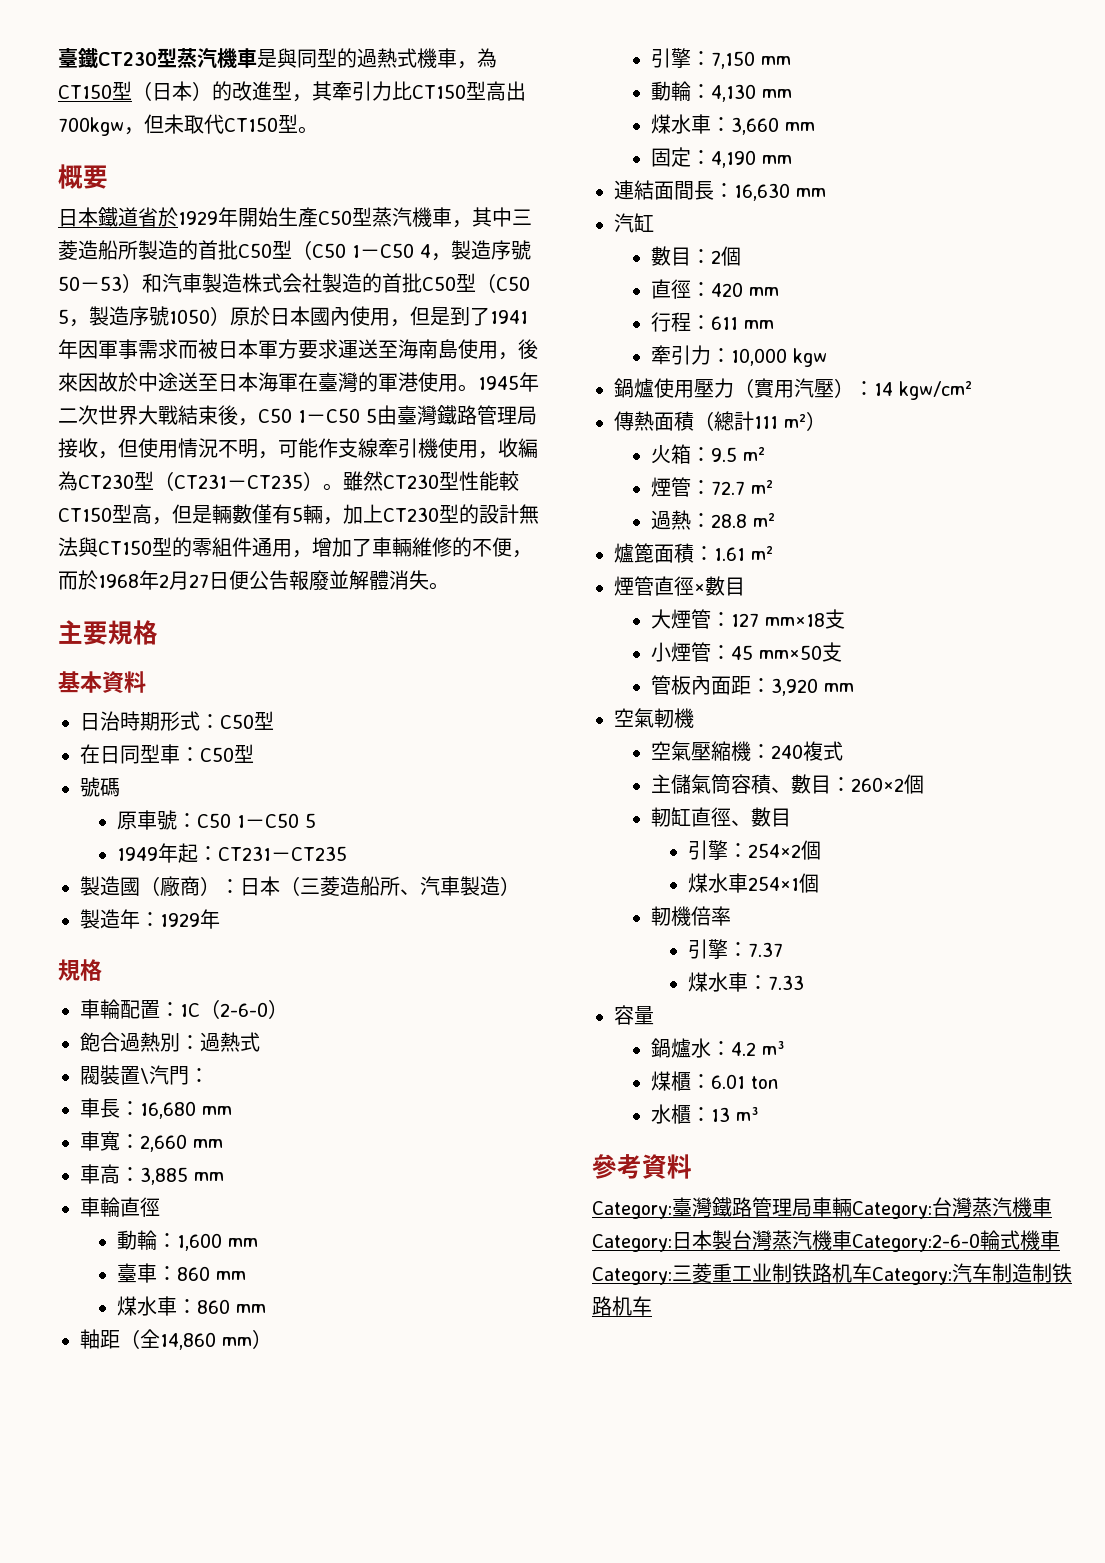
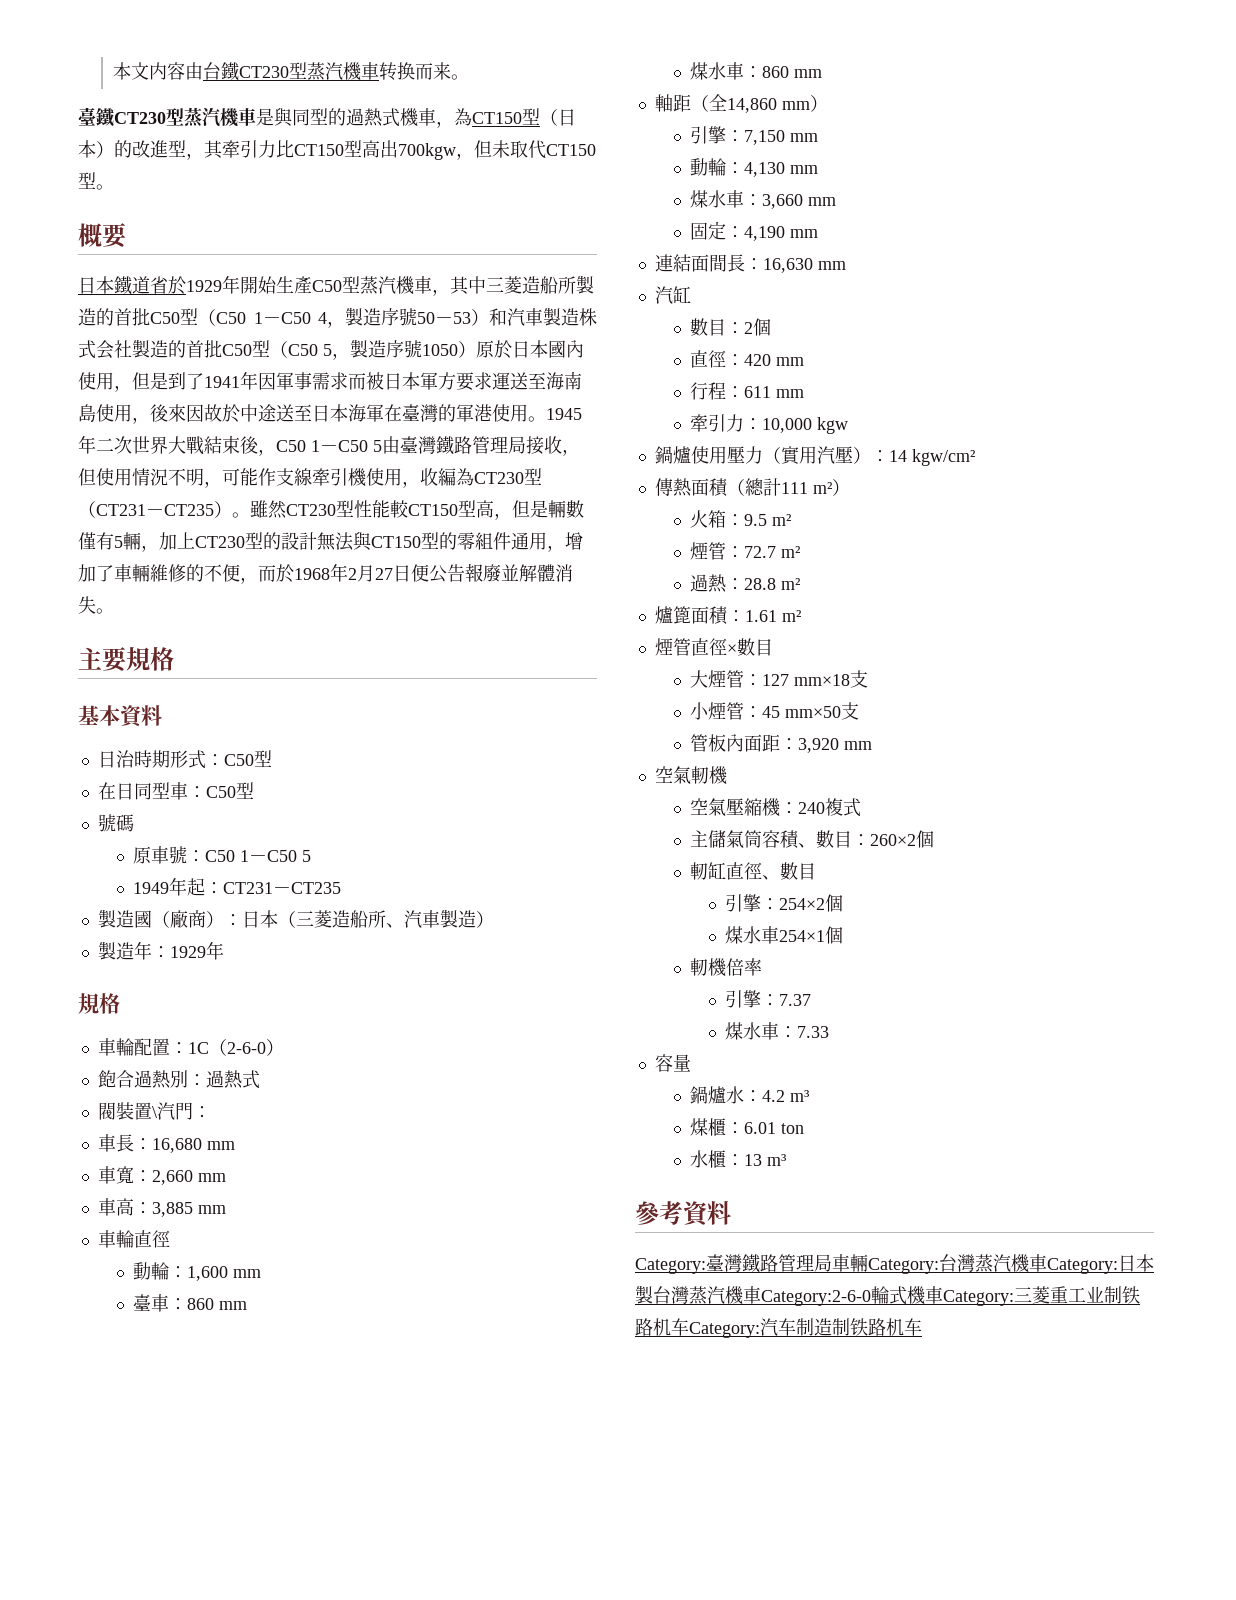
(58, 58) none -> [113,62,470,81] 本文内容由台鐵CT230型蒸汽機車转换而来。 //

